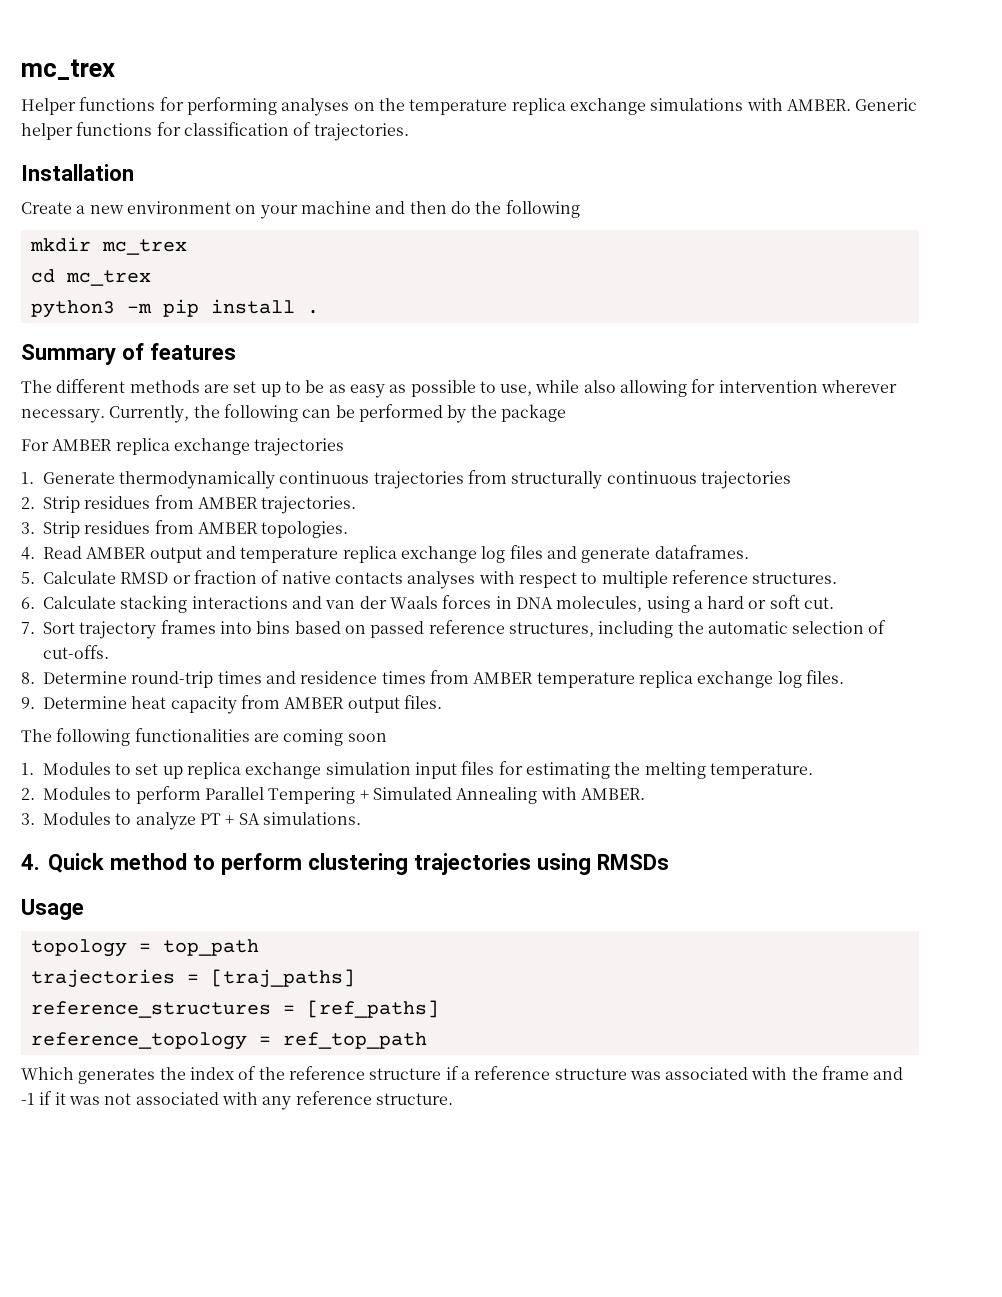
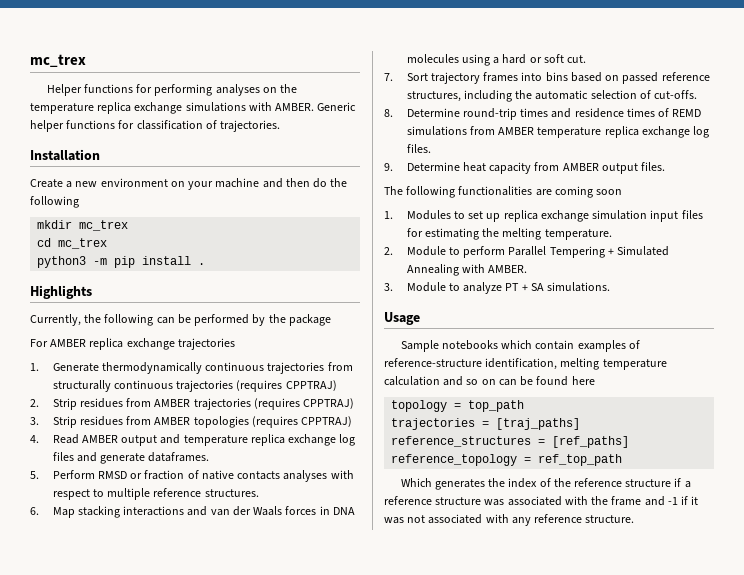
[21,343,236,365] [21,379,898,398] [21,409,105,423] Summary of features // The different methods are set up to be as easy as possible to use, while also allowing for intervention wherever necessary. -> [30,285,92,299] Highlights //
(792, 480) none -> [236,380,337,392] (requires CPPTRAJ)
[261,496,357,514] trajectories. -> [193,398,355,410] trajectories (requires CPPTRAJ)
[261,521,349,538] topologies. -> [193,416,353,428] topologies (requires CPPTRAJ)
[43,571,116,584] Calculate -> [52,470,95,479] Perform
[43,596,116,609] Calculate -> [52,507,75,518] Map
[556,596,643,612] molecules, -> [406,54,459,63] molecules
(426, 677) none -> [658,108,702,117] [406,126,467,136] of REMD simulations
[43,787,111,800] Modules -> [406,246,446,256] Module
[43,812,111,825] Modules -> [406,282,446,292] Module
[21,853,669,875] [21,899,84,920] 4. Quick method to perform clustering trajectories using RMSDs // Usage -> [384,312,420,325] [400,340,640,352] [384,358,667,370] [384,376,595,386] Usage // Sample notebooks which contain examples of reference-structure identification, melting temperature calculation and so on can be found here

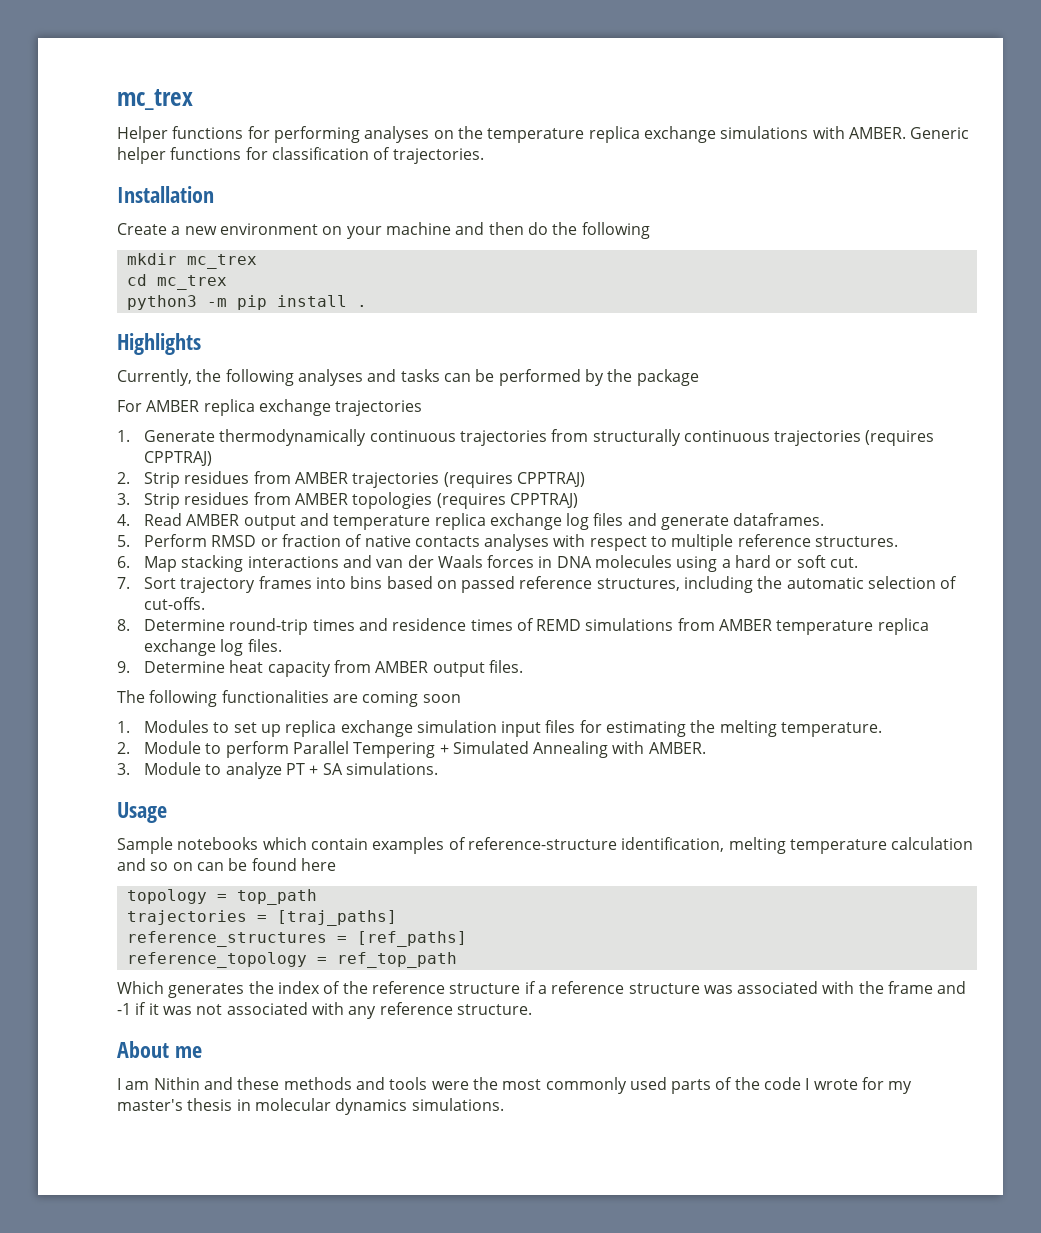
(154, 320) none -> [297,369,440,386] analyses and tasks
(635, 519) none -> [117,1041,202,1058] [117,1077,913,1094] [117,1098,504,1115] // About me // I am Nithin and these methods and tools were the most commonly used parts of the code I wrote for my master's thesis in molecular dynamics simulations.

